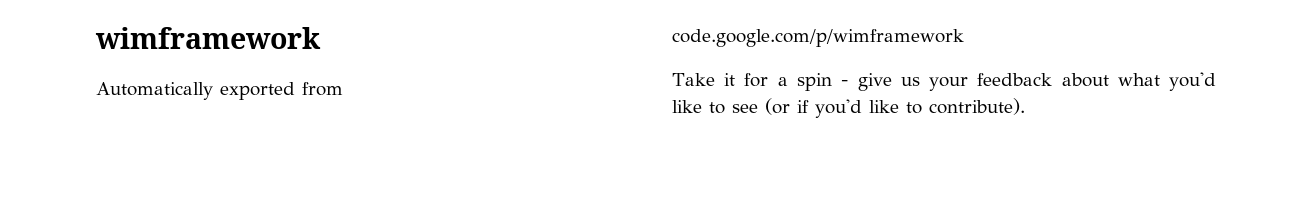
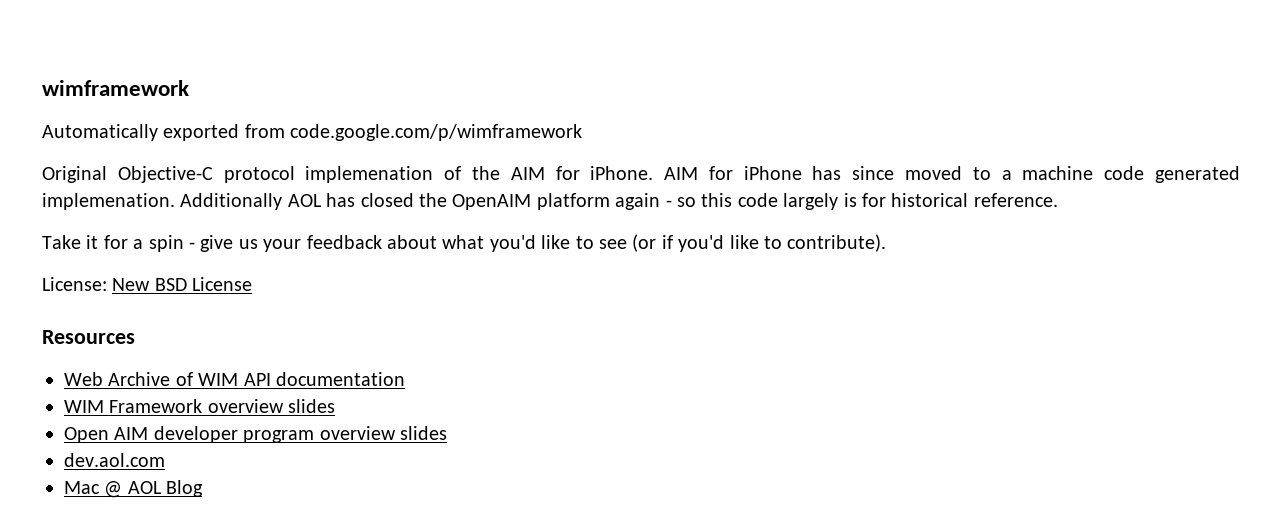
(964, 38) none -> [42,166,1240,183] [42,193,1058,210] // Original Objective-C protocol implemenation of the AIM for iPhone. AIM for iPhone has since moved to a machine code generated implemenation. Additionally AOL has closed the OpenAIM platform again - so this code largely is for historical reference.
(1025, 106) none -> [42,277,253,291] [42,330,135,344] [64,372,405,386] [64,399,336,413] [64,426,447,443] [64,453,165,467] [64,480,204,498] // License: New BSD License // Resources // Web Archive of WIM API documentation // WIM Framework overview slides // Open AIM developer program overview slides // dev.aol.com // Mac @ AOL Blog

